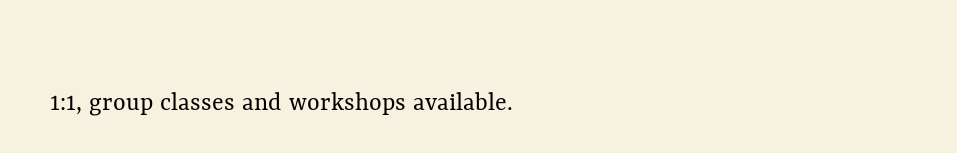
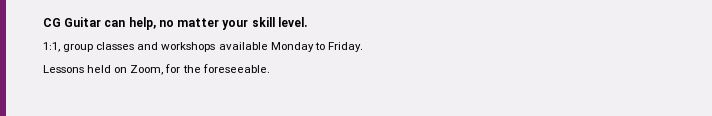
(50, 105) none -> [43,17,307,30] CG Guitar can help, no matter your skill level. //
[412,92,513,110] available. -> [218,42,363,52] [43,64,270,75] available Monday to Friday. // Lessons held on Zoom, for the foreseeable.

